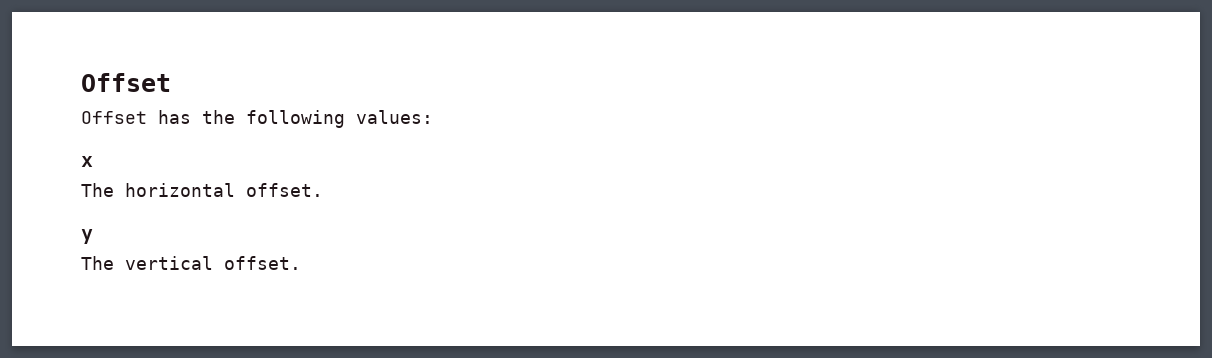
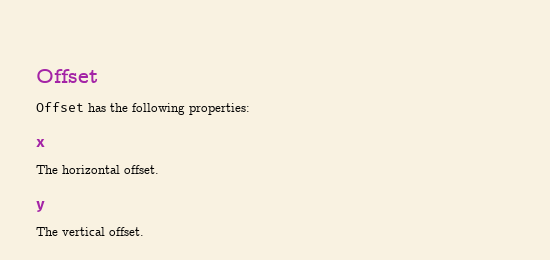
[356,110,433,124] values: -> [189,103,250,115] properties:

